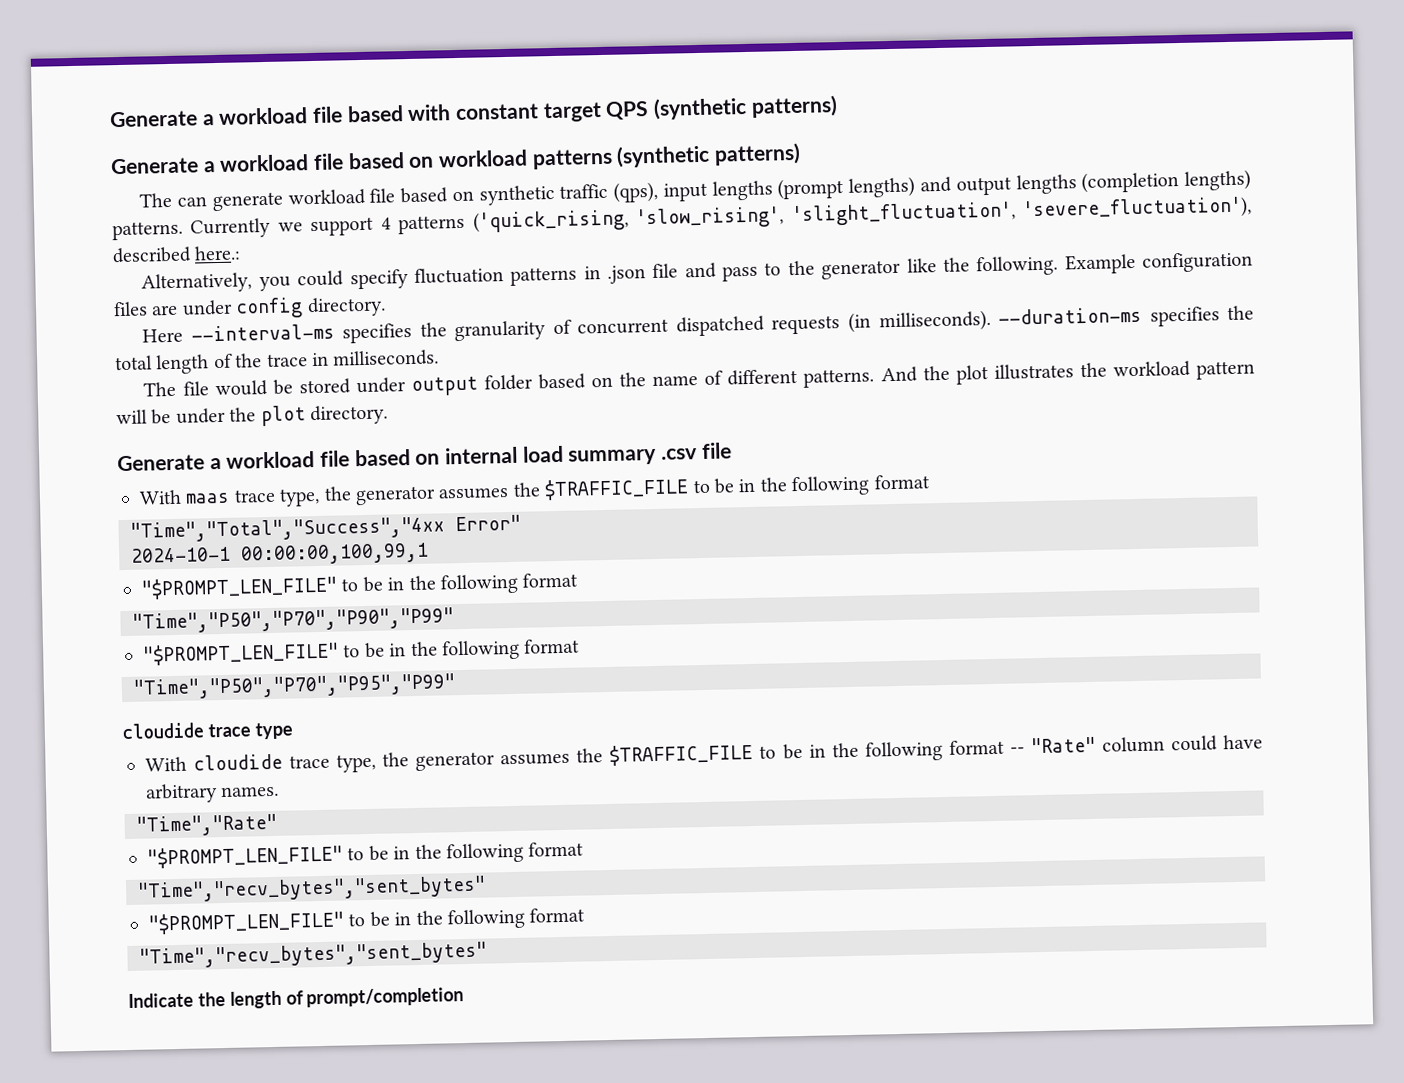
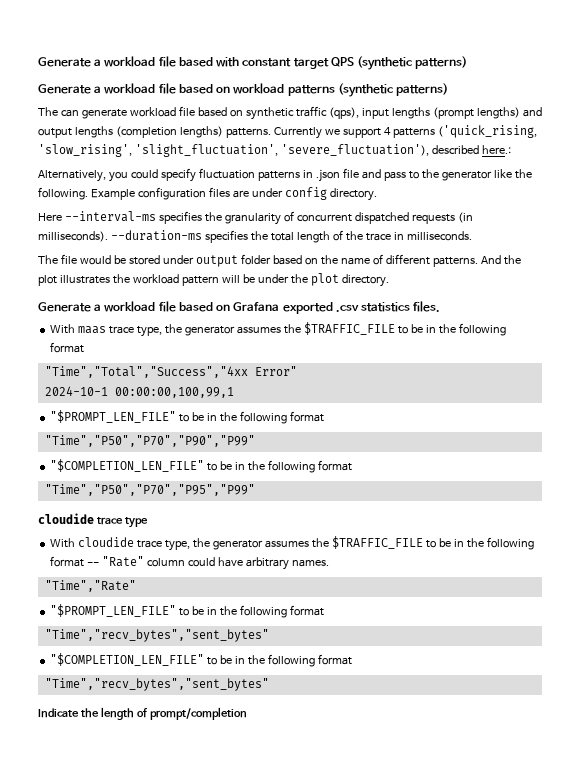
[445,442,732,466] internal load summary .csv file -> [233,301,441,314] Grafana exported .csv statistics files.
[143,641,339,666] "$PROMPT_LEN_FILE" -> [50,459,205,472] "$COMPLETION_LEN_FILE"
[148,910,345,935] "$PROMPT_LEN_FILE" -> [50,653,205,666] "$COMPLETION_LEN_FILE"

